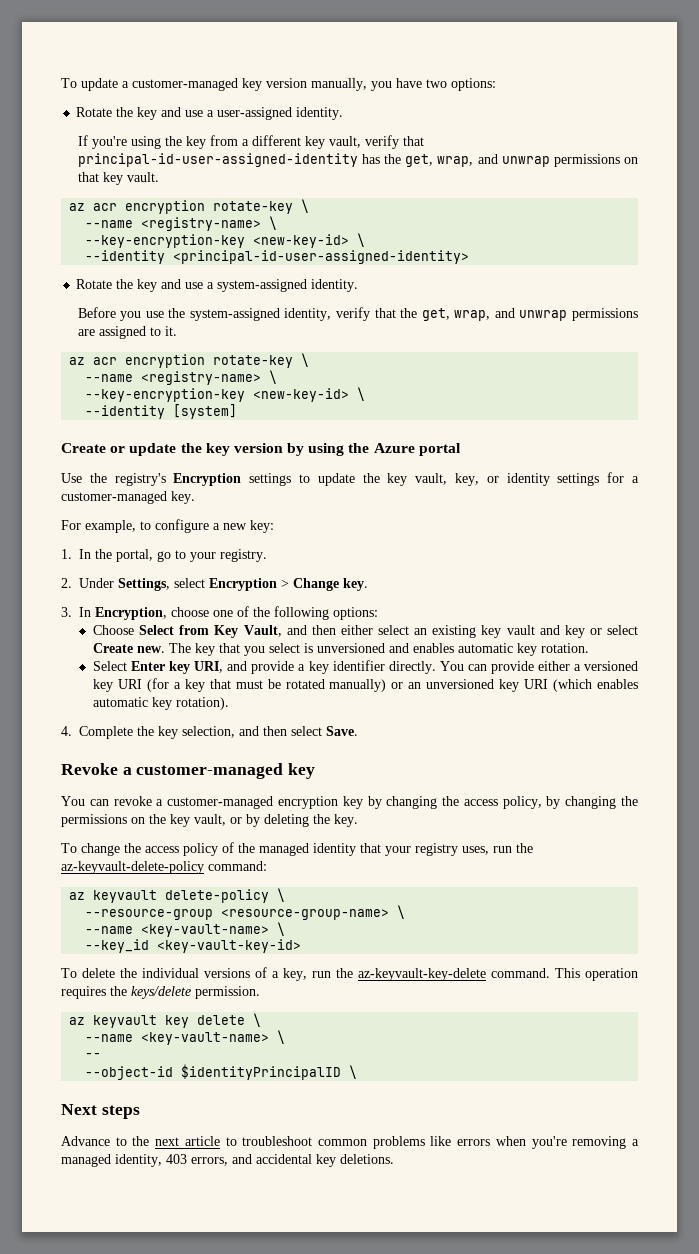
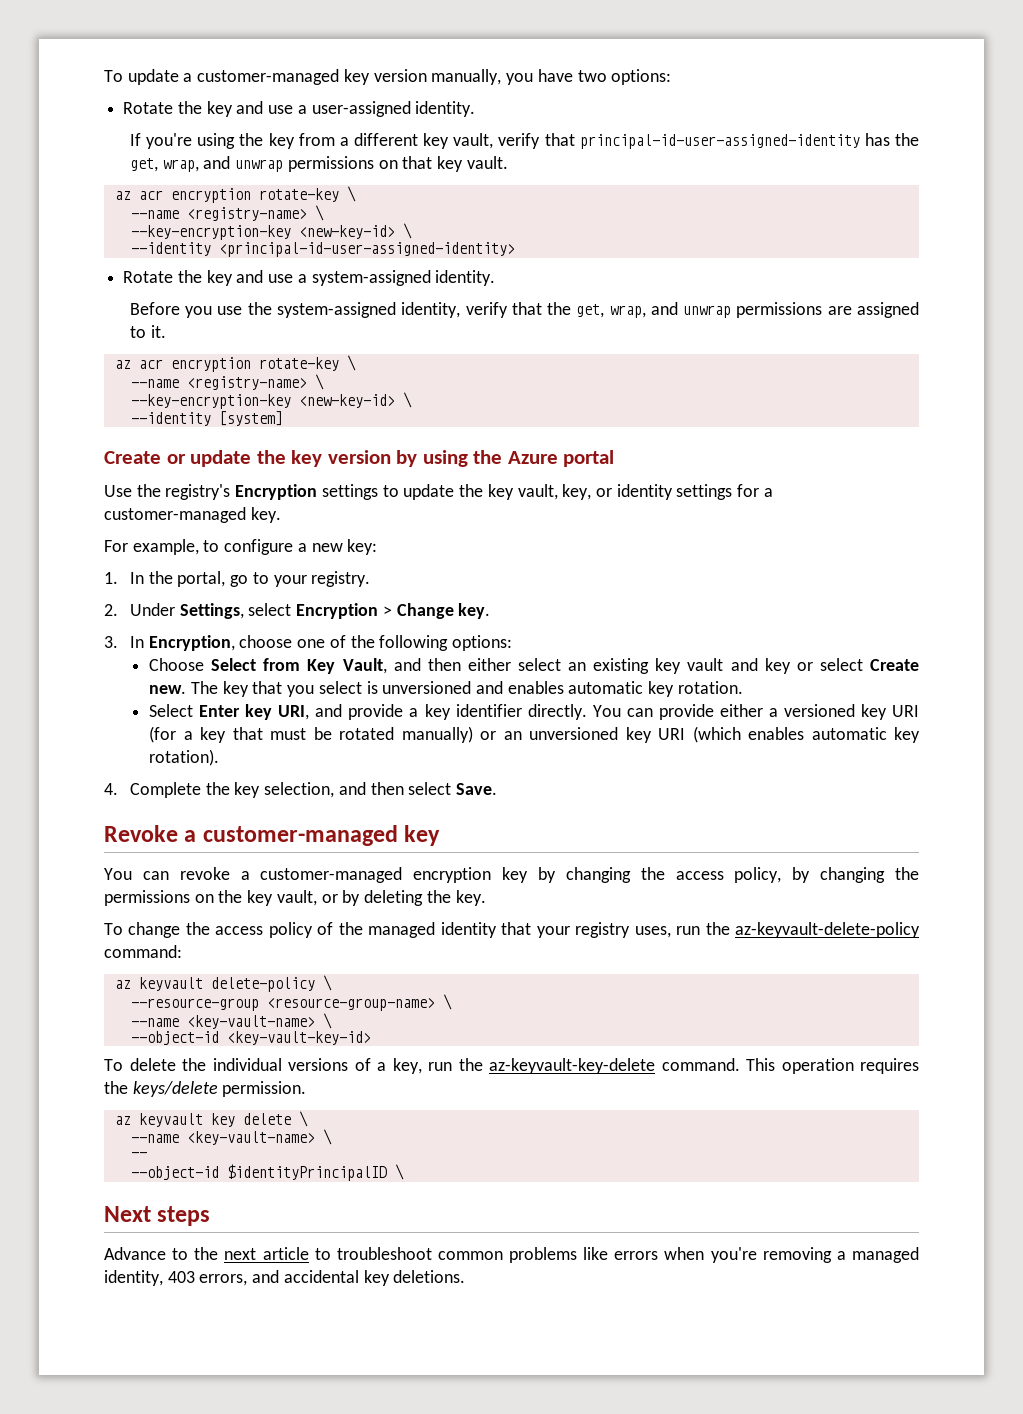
[85,939,150,953] --key_id -> [130,1031,219,1045] --object-id

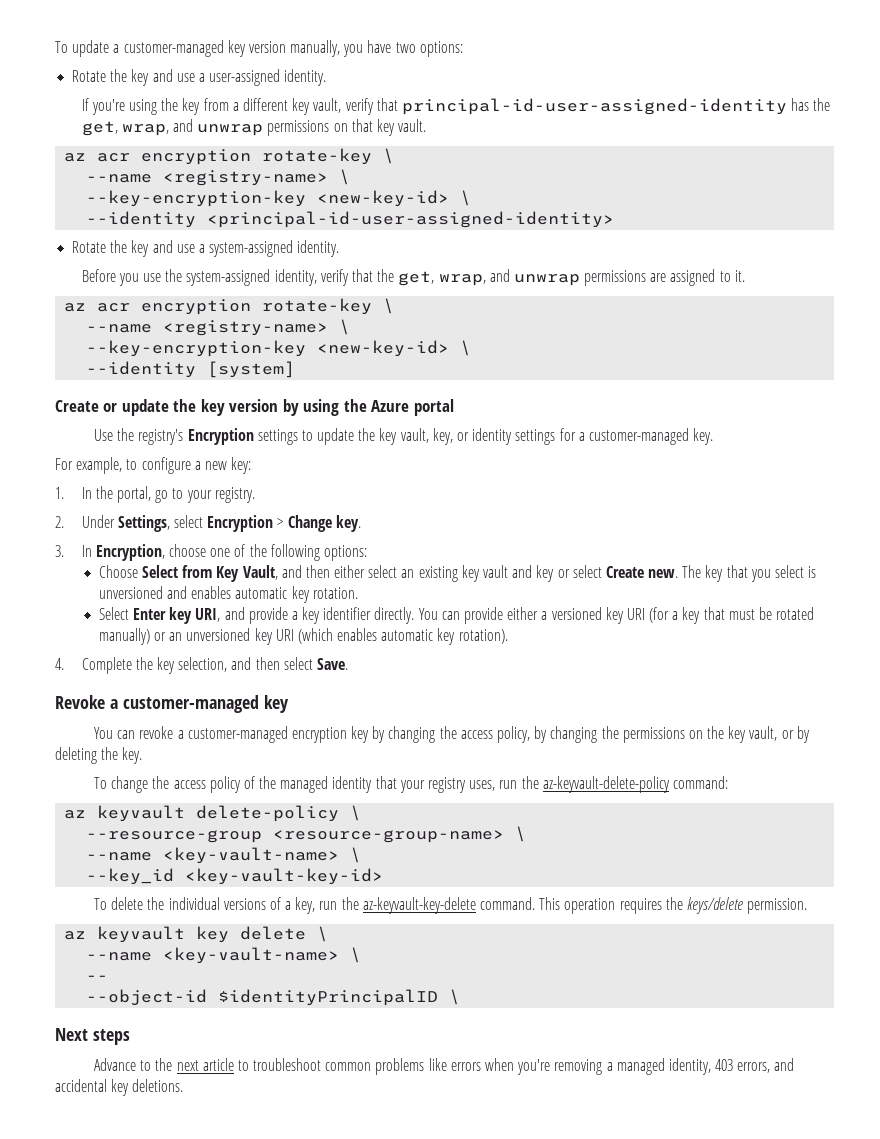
[130,1031,219,1045] --object-id -> [86,868,175,885] --key_id

